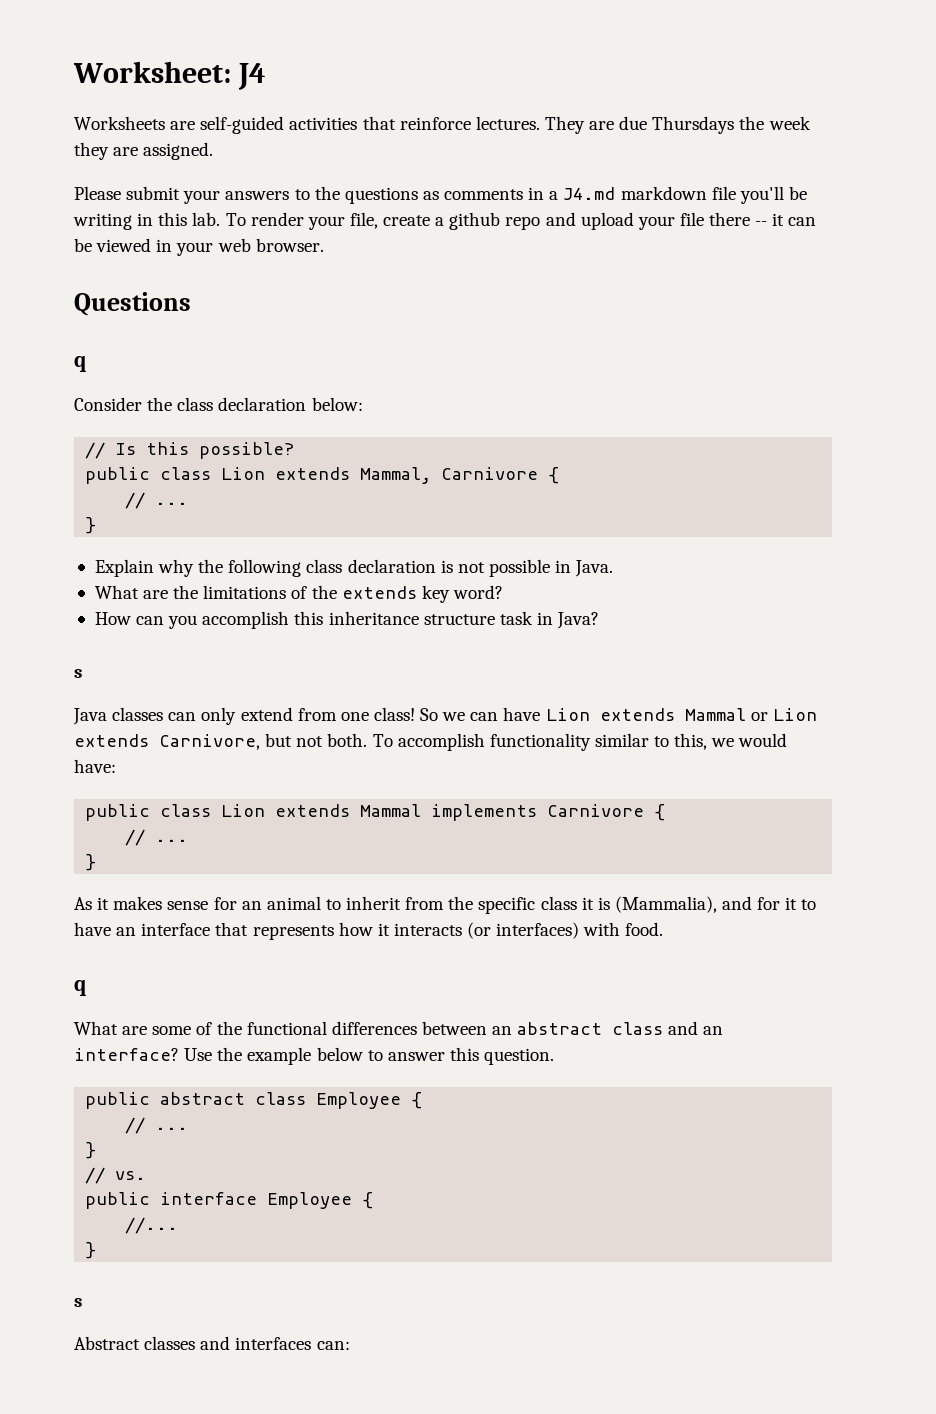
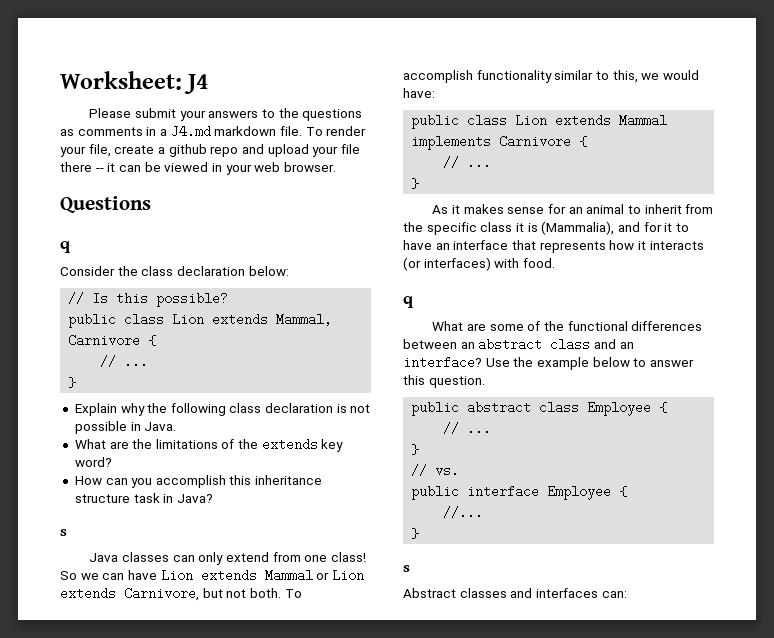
[74,116,811,134] [74,142,214,160] // Worksheets are self-guided activities that reinforce lectures. They are due Thursdays the week they are assigned. -> (209, 84) none
[711,186,807,204] [73,212,221,230] file you'll be writing in this lab. -> [279,126,302,136] file.

